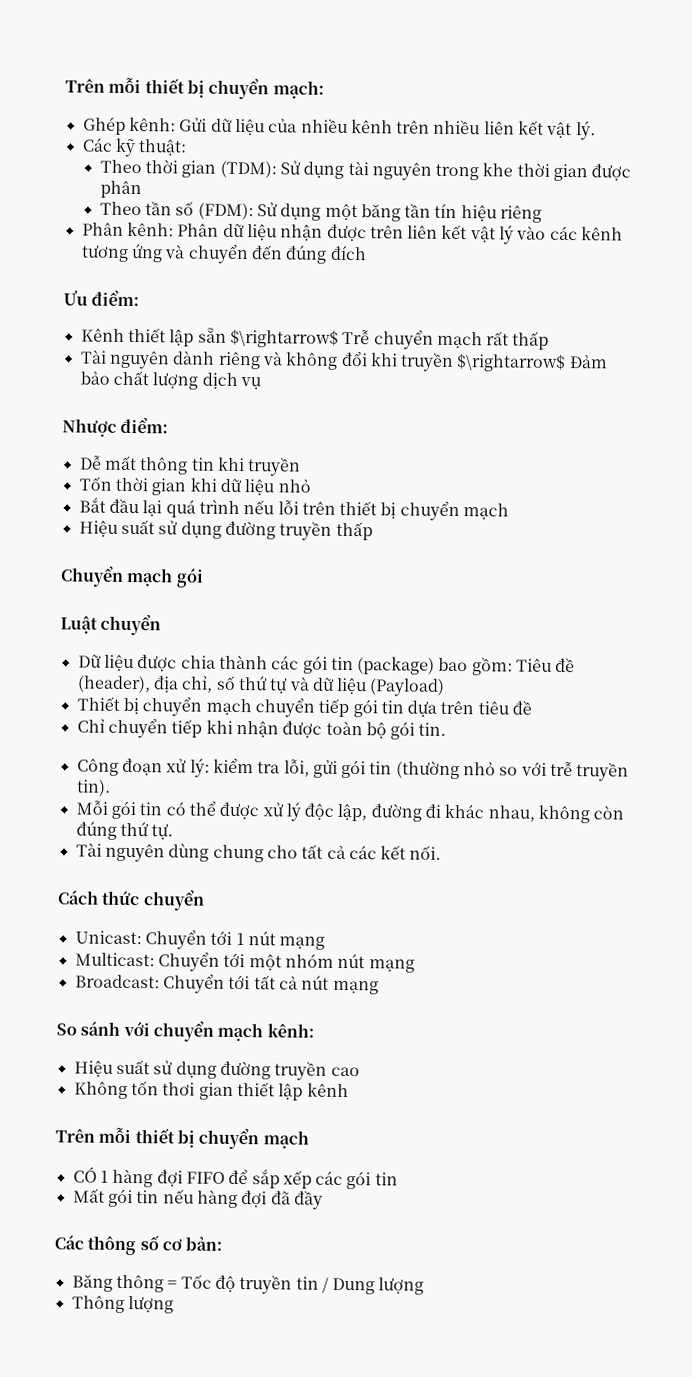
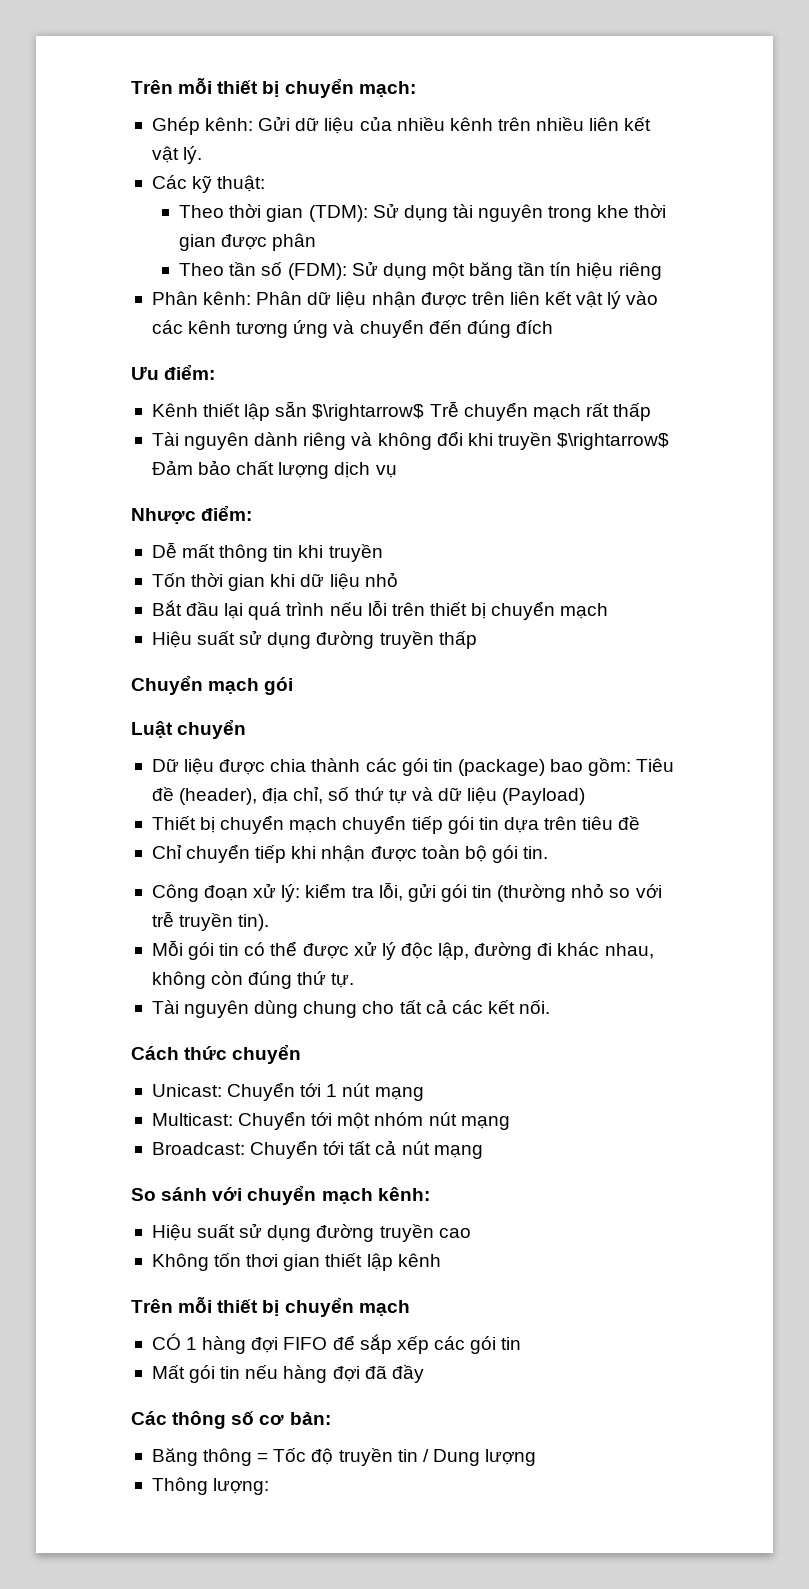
[127,1296,174,1314] lượng -> [213,1478,270,1495] lượng:

